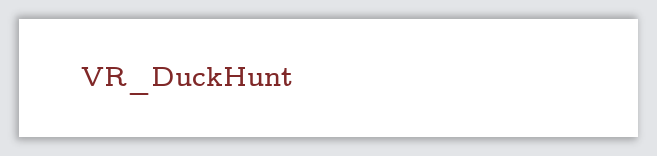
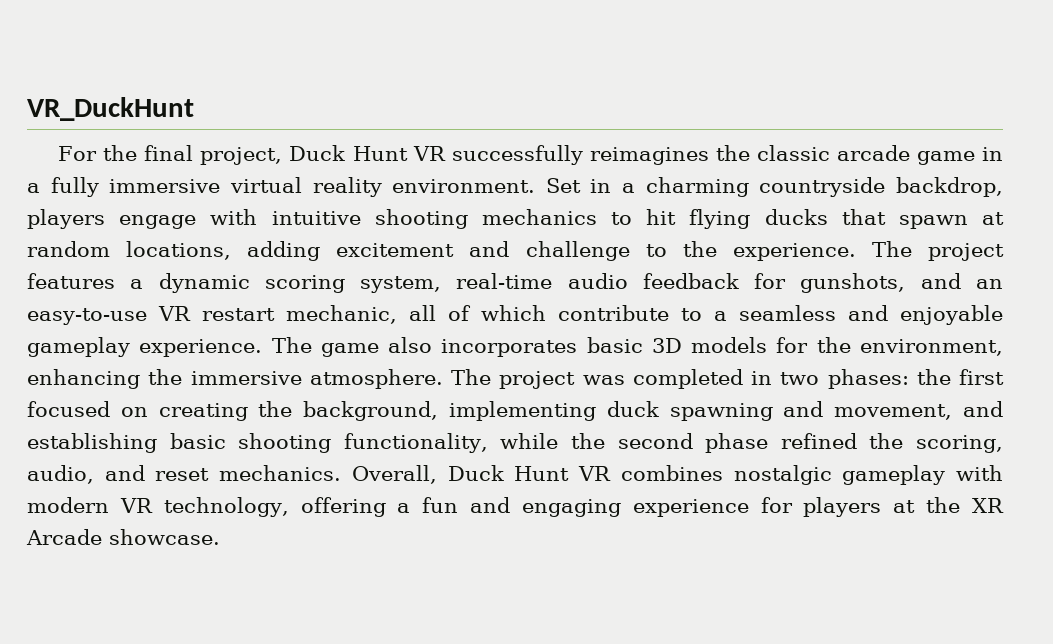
(293, 81) none -> [58,145,1003,165] [27,177,1003,197] [27,209,1004,229] [27,241,1005,261] [27,273,1003,293] [27,305,1003,325] [27,337,1003,357] [27,369,1004,389] [27,401,1003,421] [27,433,1003,453] [27,465,1004,485] [27,497,1005,517] [26,529,220,545] // For the final project, Duck Hunt VR successfully reimagines the classic arcade game in a fully immersive virtual reality environment. Set in a charming countryside backdrop, players engage with intuitive shooting mechanics to hit flying ducks that spawn at random locations, adding excitement and challenge to the experience. The project features a dynamic scoring system, real-time audio feedback for gunshots, and an easy-to-use VR restart mechanic, all of which contribute to a seamless and enjoyable gameplay experience. The game also incorporates basic 3D models for the environment, enhancing the immersive atmosphere. The project was completed in two phases: the first focused on creating the background, implementing duck spawning and movement, and establishing basic shooting functionality, while the second phase refined the scoring, audio, and reset mechanics. Overall, Duck Hunt VR combines nostalgic gameplay with modern VR technology, offering a fun and engaging experience for players at the XR Arcade showcase.

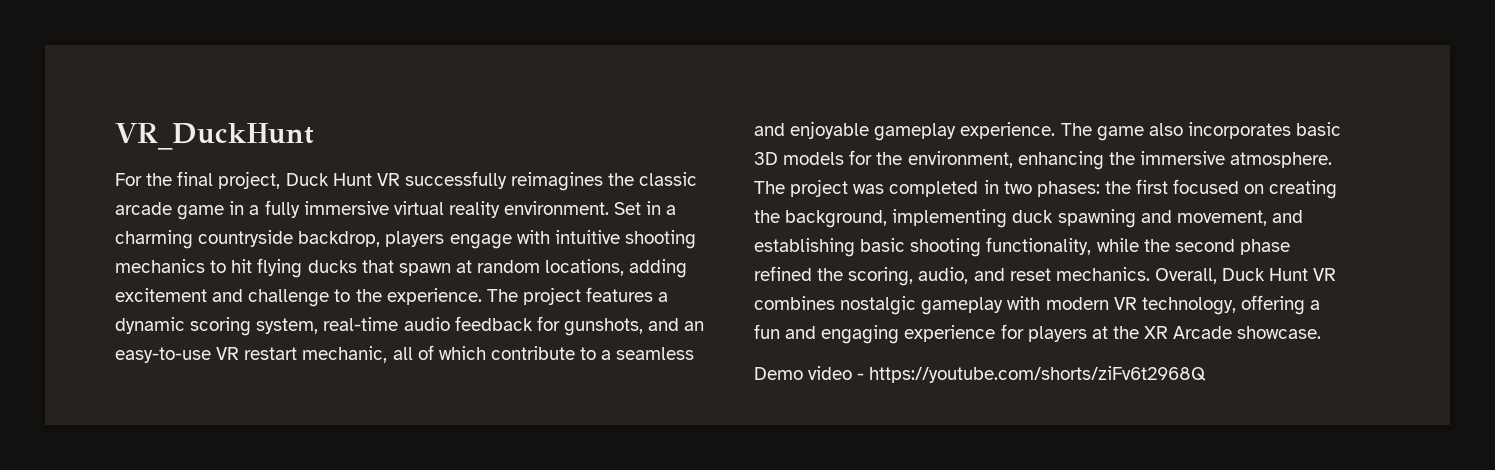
(220, 537) none -> [754,366,1207,383] // Demo video - https://youtube.com/shorts/ziFv6t2968Q

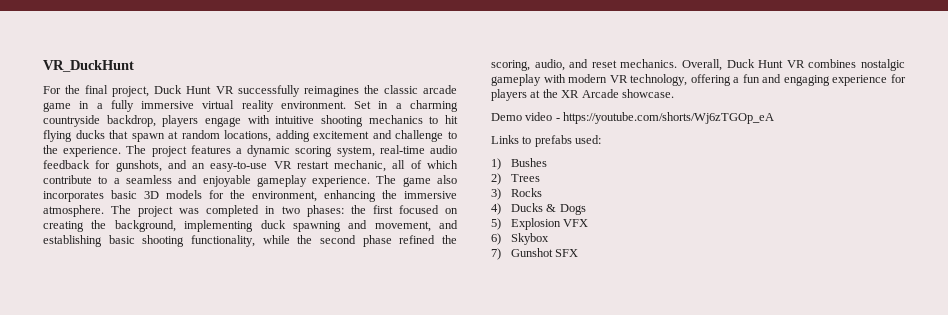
[869,366,1207,383] https://youtube.com/shorts/ziFv6t2968Q -> [563,112,775,124] [491,135,602,147] [491,158,547,170] [491,173,540,185] [491,188,542,200] [491,203,586,215] [491,218,589,230] [491,233,549,245] [491,248,579,260] https://youtube.com/shorts/Wj6zTGOp_eA // Links to prefabs used: // 1) Bushes // 2) Trees // 3) Rocks // 4) Ducks & Dogs // 5) Explosion VFX // 6) Skybox // 7) Gunshot SFX

